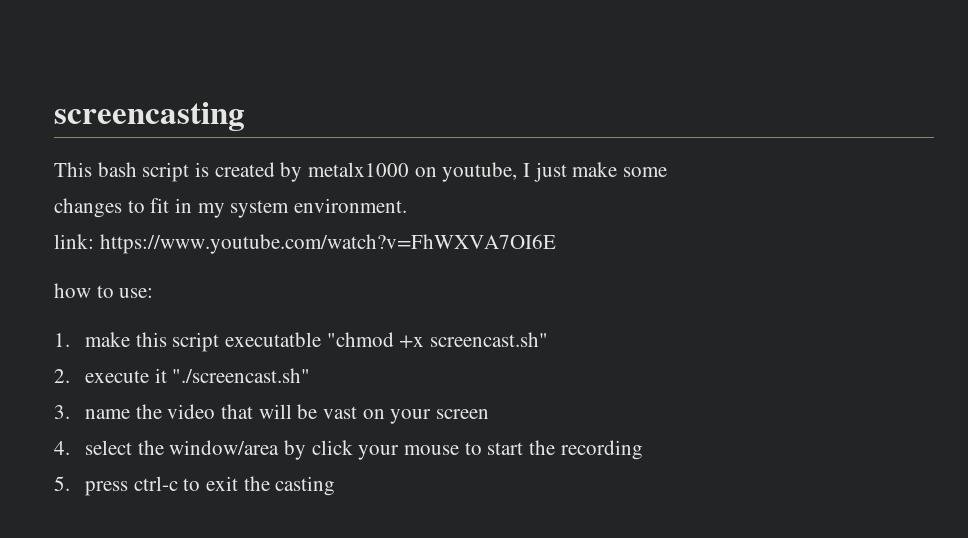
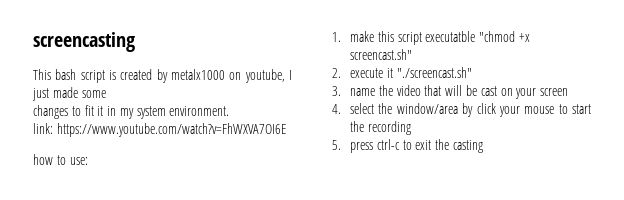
[572,162,618,177] make -> [52,87,78,98] made
(170, 205) none -> [97,106,104,116] it
[322,406,357,419] vast -> [480,86,497,96] cast

